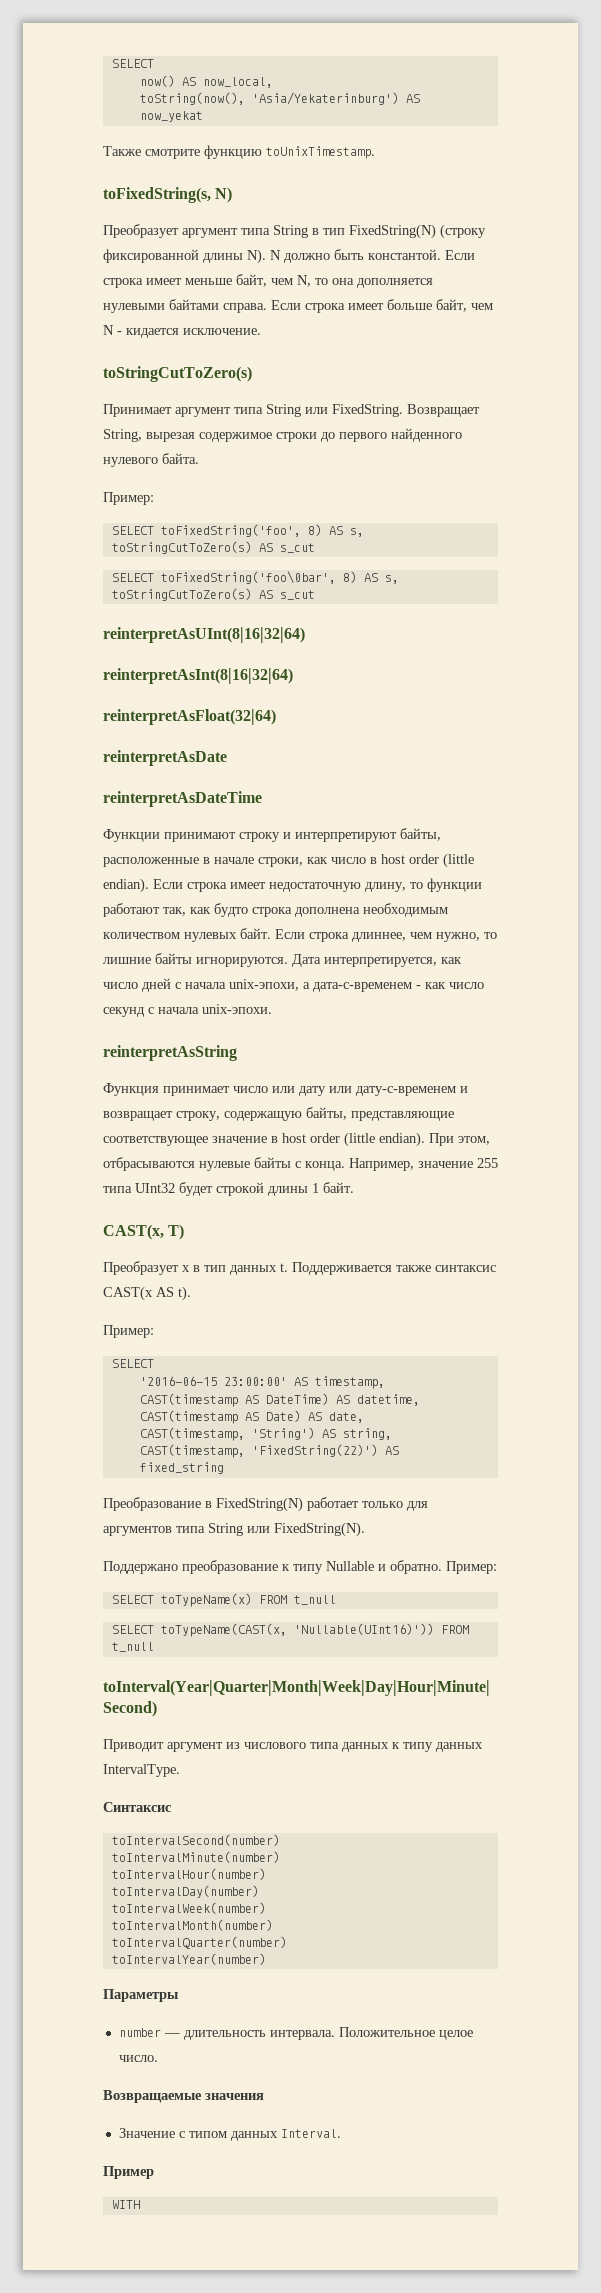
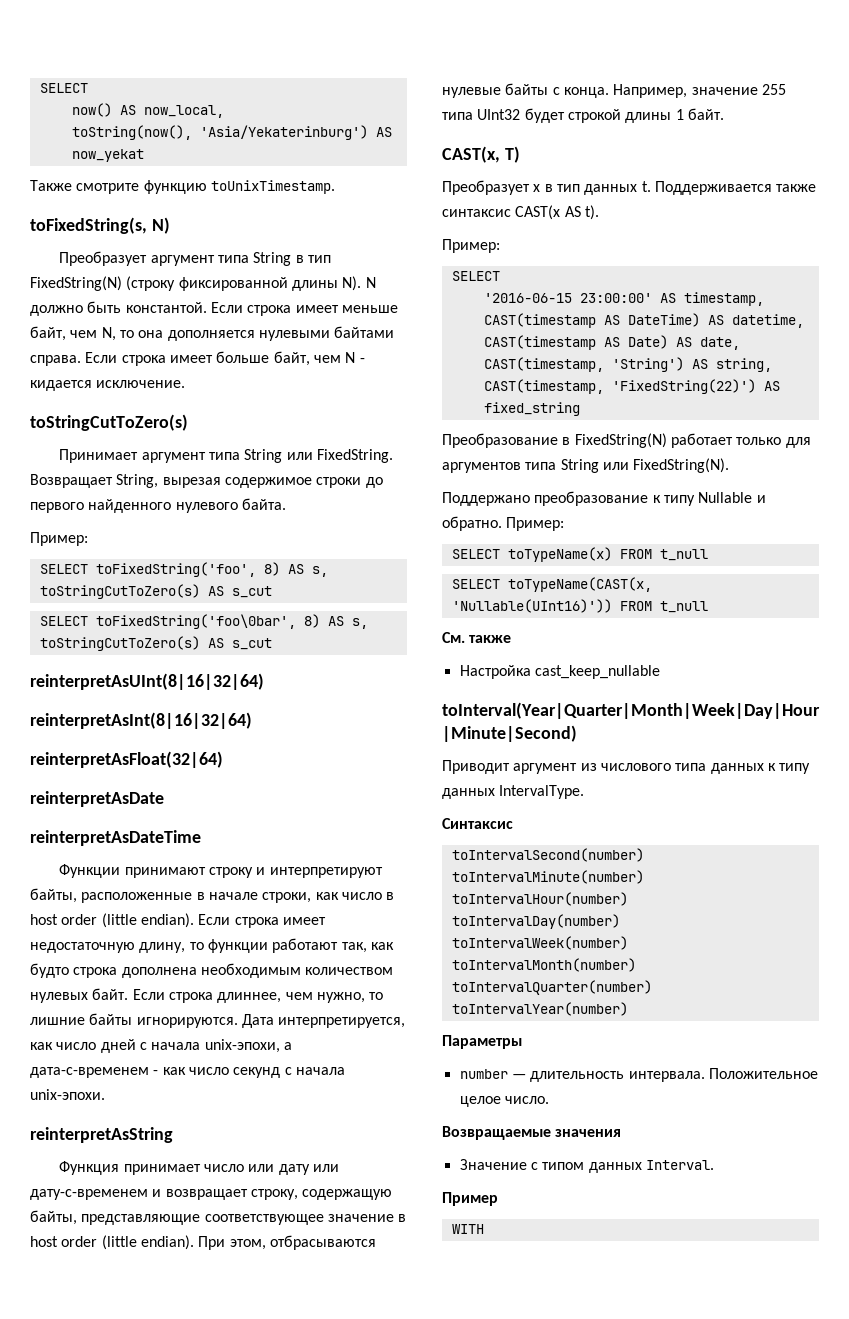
(154, 1647) none -> [442,632,512,643] [459,665,660,679] // См. также // Настройка cast_keep_nullable

